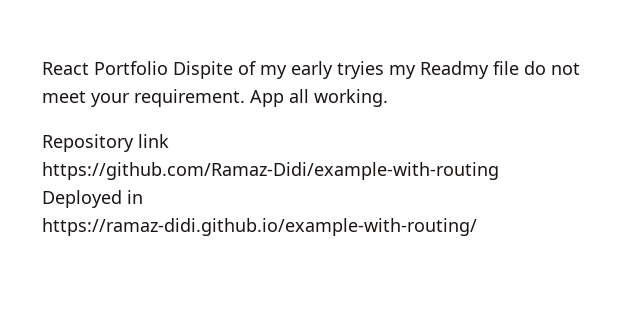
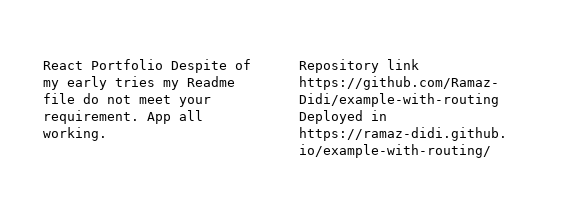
[173,61,233,79] Dispite -> [171,59,227,73] Despite
[337,61,489,79] tryies my Readmy -> [115,76,235,90] tries my Readme

